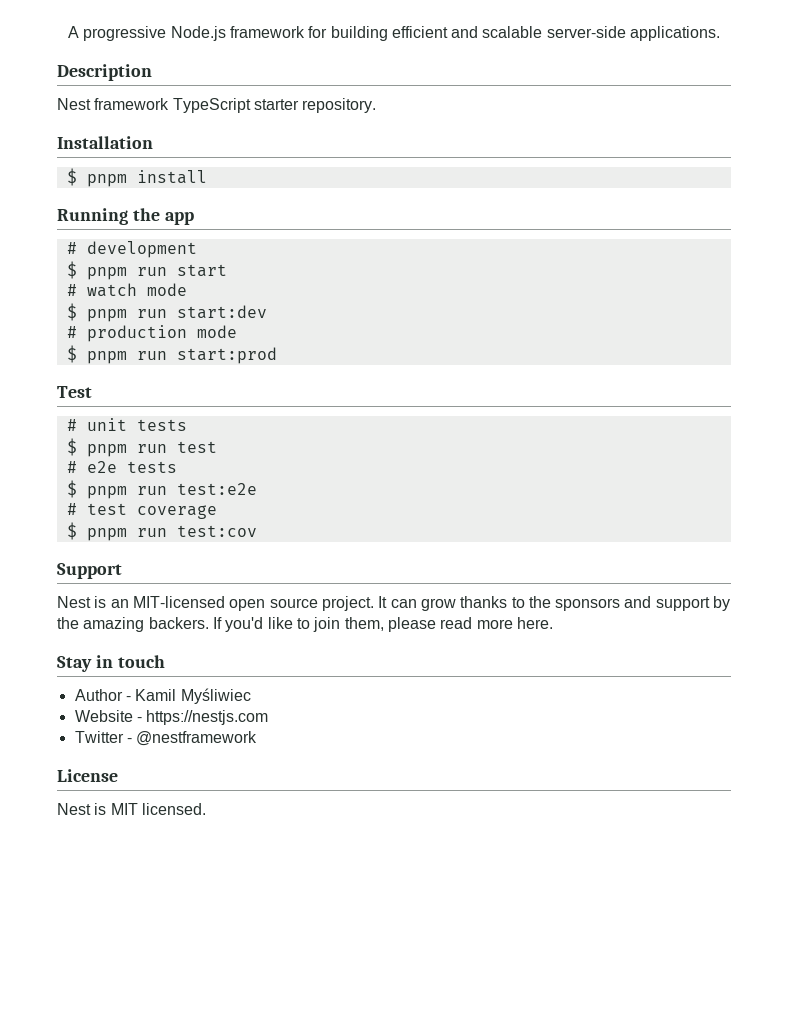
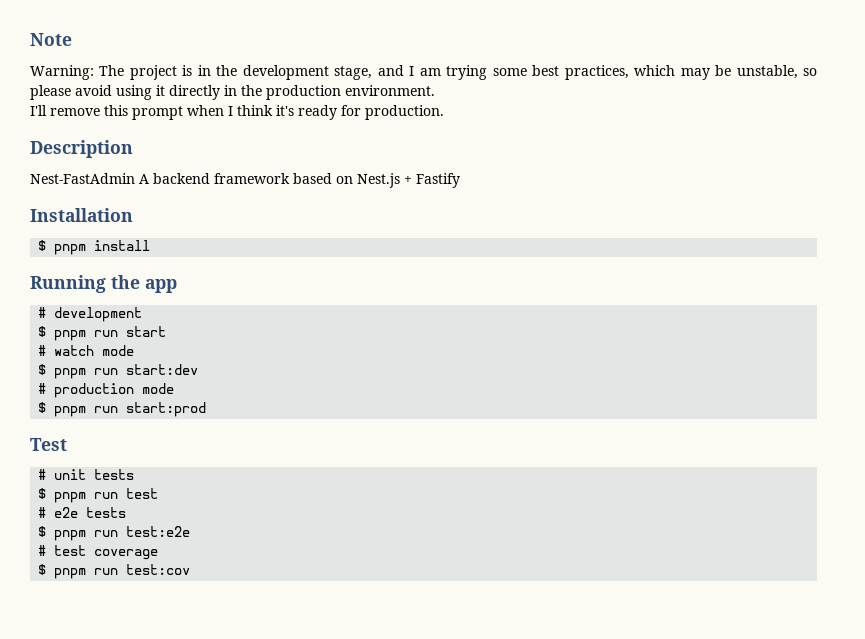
[67,26,721,41] [57,64,152,81] [57,98,377,113] A progressive Node.js framework for building efficient and scalable server-side applications. // Description // Nest framework TypeScript starter repository. -> [30,33,72,46] [30,65,818,80] [30,85,435,100] [30,105,444,120] [30,140,133,158] [30,173,460,188] Note // Warning: The project is in the development stage, and I am trying some best practices, which may be unstable, so please avoid using it directly in the production environment. // I'll remove this prompt when I think it's ready for production. // Description // Nest-FastAdmin A backend framework based on Nest.js + Fastify
[57,563,122,579] [57,596,731,611] [57,617,553,632] [57,655,165,672] [74,688,251,704] [74,710,269,725] [74,731,258,746] [57,769,118,782] [57,803,206,815] // Support // Nest is an MIT-licensed open source project. It can grow thanks to the sponsors and support by the amazing backers. If you'd like to join them, please read more here. // Stay in touch // Author - Kamil Myśliwiec // Website - https://nestjs.com // Twitter - @nestframework // License // Nest is MIT licensed. -> (191, 569) none

